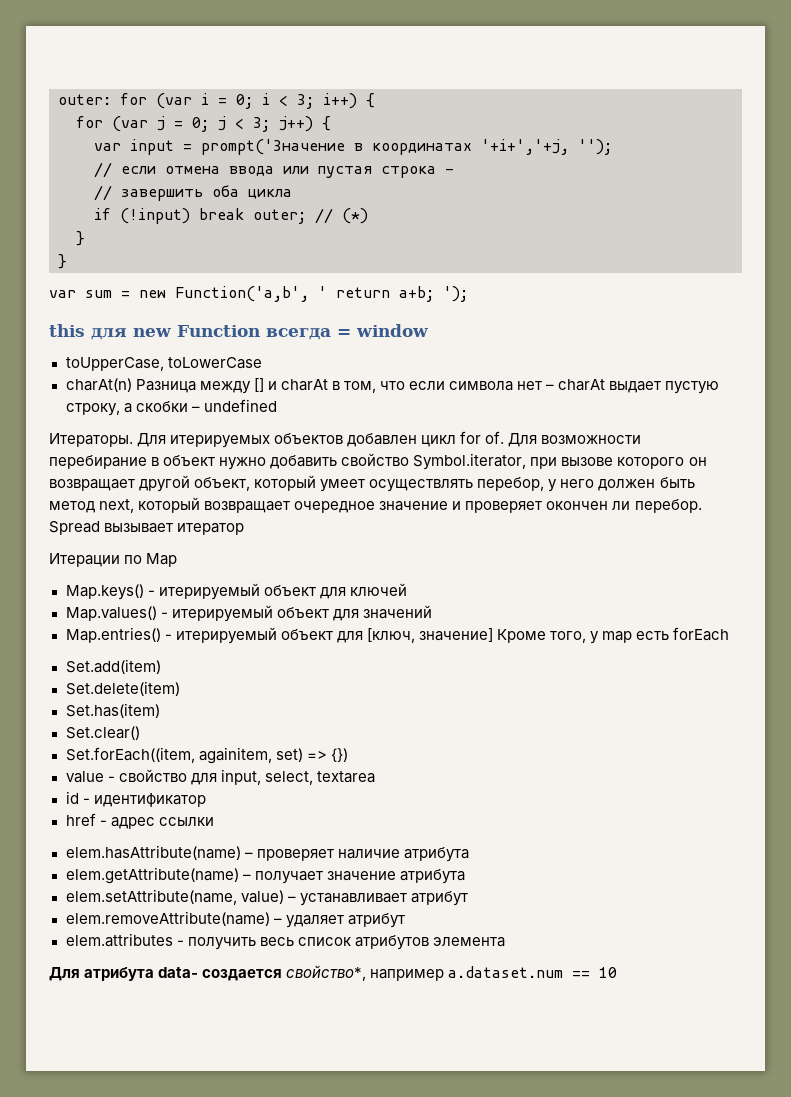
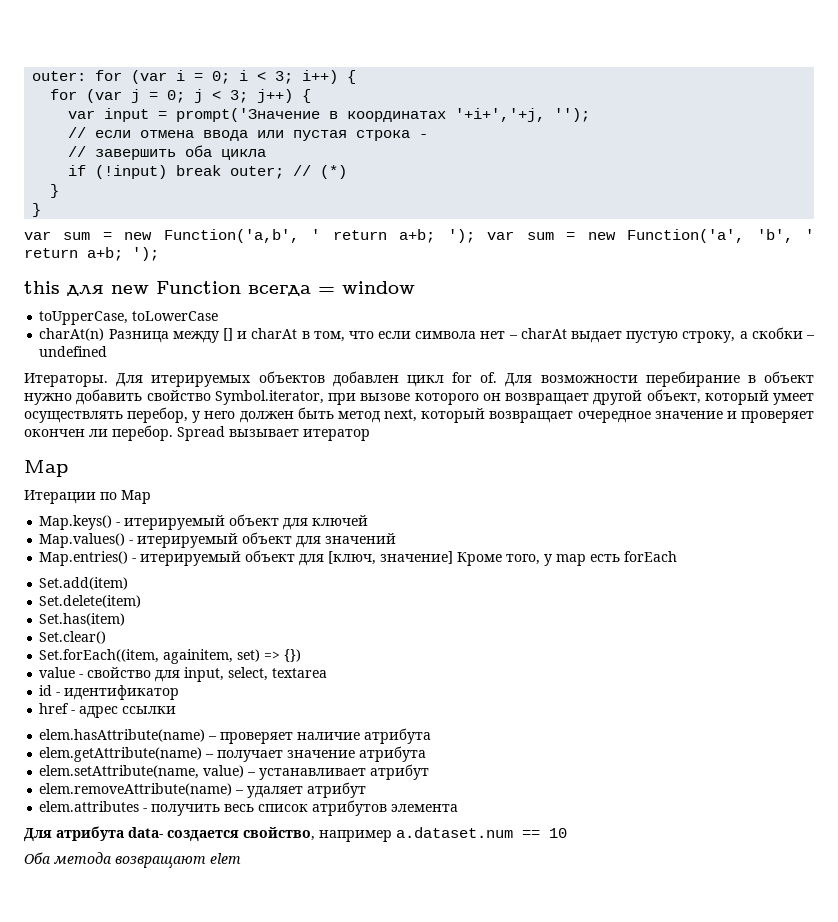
(468, 294) none -> [487,229,815,243] [24,247,159,261] var sum = new Function('a', 'b', ' return a+b; ');
(245, 529) none -> [24,460,68,477] // Map
[286,965,367,981] свойство*, -> [243,827,315,841] свойство,
(618, 972) none -> [24,852,241,868] // Оба метода возвращают elem

